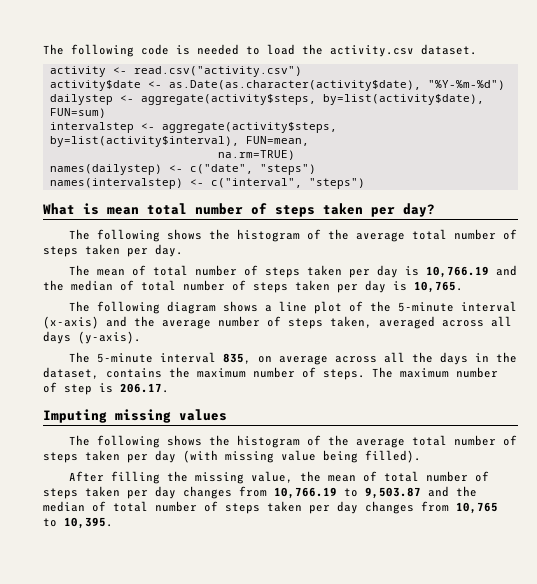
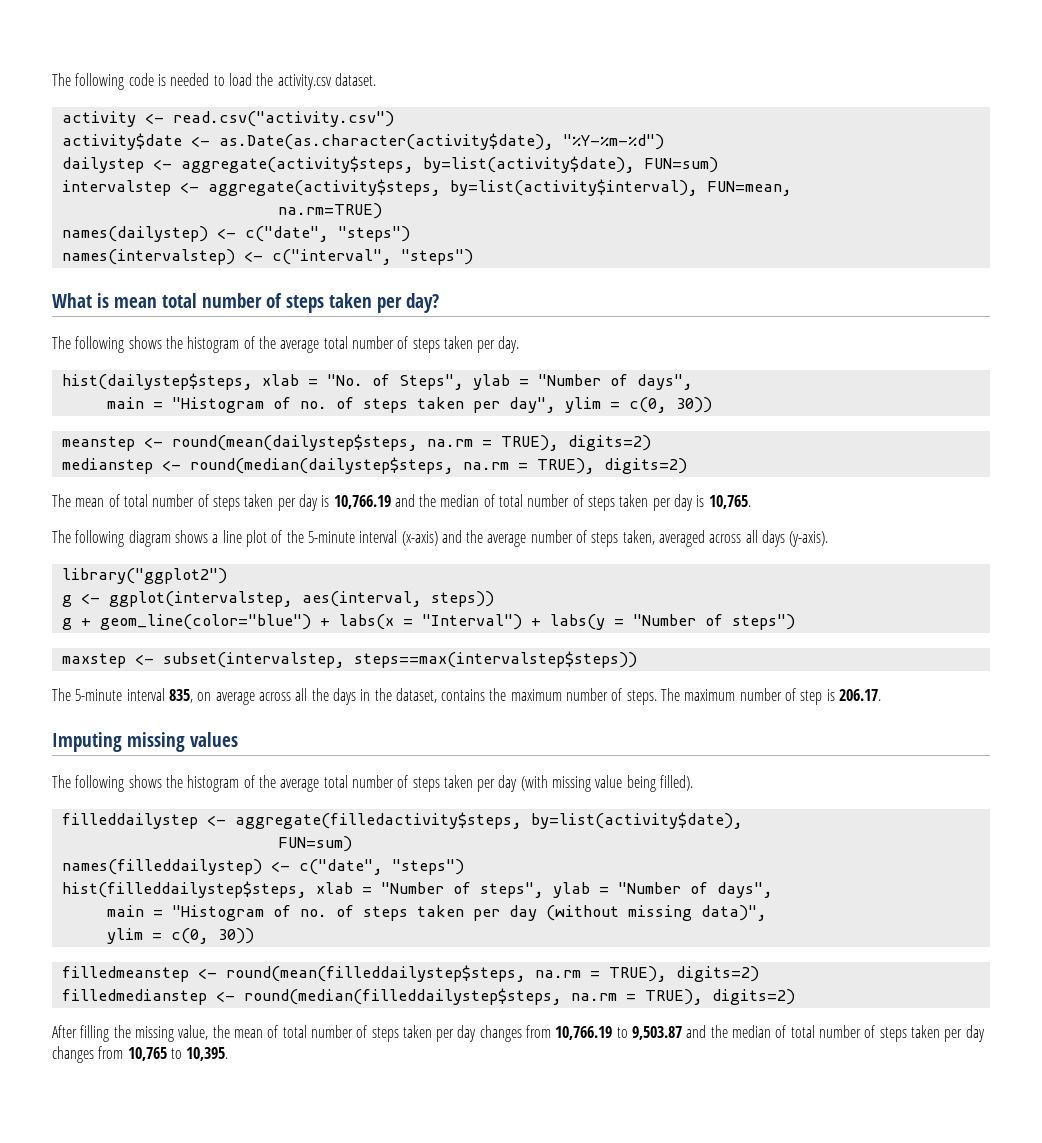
(183, 250) none -> [61,373,693,390] [106,397,712,413] [61,434,651,451] [61,457,687,474] // hist(dailystep$steps, xlab = "No. of Steps", ylab = "Number of days", // main = "Histogram of no. of steps taken per day", ylim = c(0, 30)) // meanstep <- round(mean(dailystep$steps, na.rm = TRUE), digits=2) // medianstep <- round(median(dailystep$steps, na.rm = TRUE), digits=2)
(141, 337) none -> [61,568,227,584] [61,591,494,607] [61,614,795,630] [61,651,637,668] // library("ggplot2") // g <- ggplot(intervalstep, aes(interval, steps)) // g + geom_line(color="blue") + labs(x = "Interval") + labs(y = "Number of steps") // maxstep <- subset(intervalstep, steps==max(intervalstep$steps))
(421, 456) none -> [61,812,743,829] [277,836,352,852] [61,859,464,875] [61,881,773,898] [106,905,767,921] [106,928,254,944] [61,965,759,982] [61,988,795,1005] // filleddailystep <- aggregate(filledactivity$steps, by=list(activity$date), // FUN=sum) // names(filleddailystep) <- c("date", "steps") // hist(filleddailystep$steps, xlab = "Number of steps", ylab = "Number of days", // main = "Histogram of no. of steps taken per day (without missing data)", // ylim = c(0, 30)) // filledmeanstep <- round(mean(filleddailystep$steps, na.rm = TRUE), digits=2) // filledmedianstep <- round(median(filleddailystep$steps, na.rm = TRUE), digits=2)

